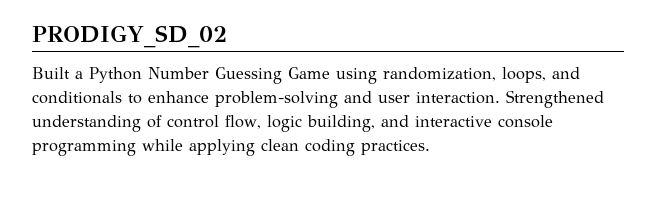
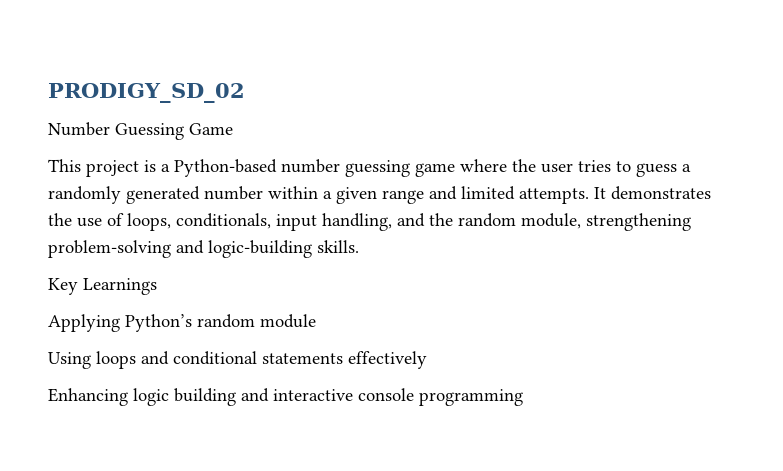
[32,67,142,83] Built a Python -> (245, 93) none
[336,67,580,84] [32,90,604,108] [32,115,553,132] [32,139,430,156] using randomization, loops, and conditionals to enhance problem-solving and user interaction. Strengthened understanding of control flow, logic building, and interactive console programming while applying clean coding practices. -> [48,159,691,177] [48,186,711,204] [48,213,691,231] [48,240,359,258] [48,278,157,295] [48,314,316,332] [48,351,427,369] [48,388,523,406] // This project is a Python-based number guessing game where the user tries to guess a randomly generated number within a given range and limited attempts. It demonstrates the use of loops, conditionals, input handling, and the random module, strengthening problem-solving and logic-building skills. // Key Learnings // Applying Python’s random module // Using loops and conditional statements effectively // Enhancing logic building and interactive console programming

